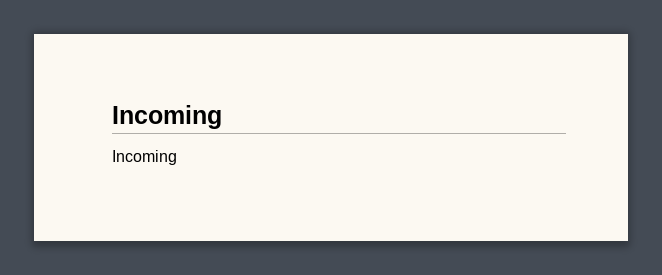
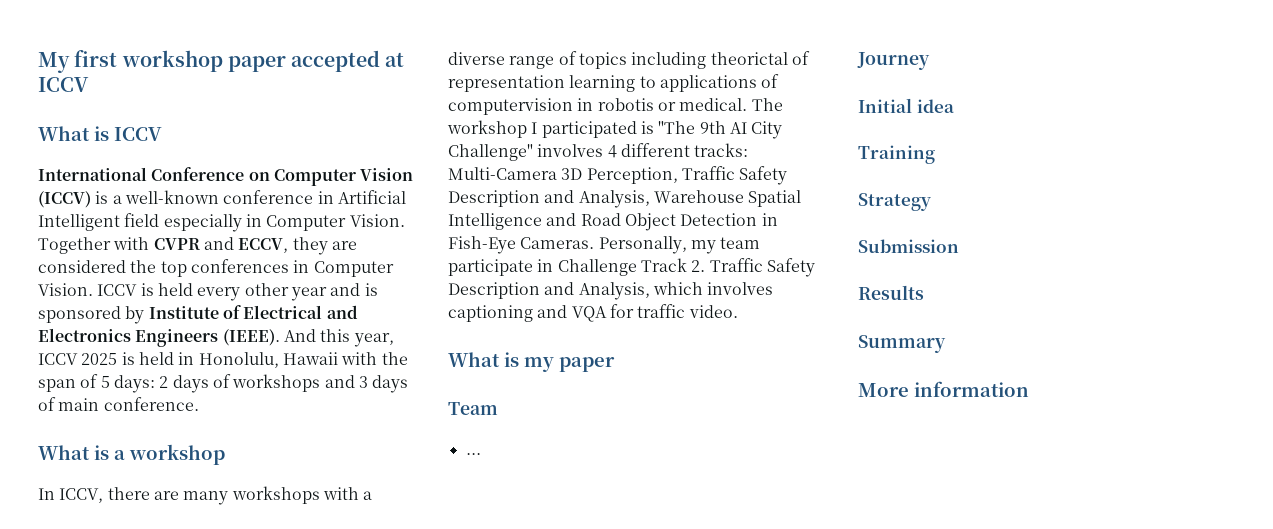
[112,105,222,129] [112,150,177,165] Incoming // Incoming -> [38,50,405,73] [38,77,89,92] [38,126,162,141] [38,167,414,186] [38,190,406,208] [38,213,405,232] [38,237,357,255] [38,259,394,277] [38,283,378,301] [38,305,358,324] [38,328,394,347] [38,352,408,368] [38,374,409,393] [38,397,199,411] [38,444,225,465] [38,486,373,505] [448,51,810,69] [448,74,780,92] [448,98,783,115] [447,120,783,139] [448,143,749,161] [448,166,788,185] [448,190,802,208] [448,213,778,231] [448,236,761,254] [448,258,815,277] [448,282,774,300] [448,304,738,322] [448,352,615,372] [448,402,498,415] [465,453,481,455] [857,52,930,70] [858,98,954,113] [858,145,935,164] [858,193,931,211] [858,239,959,253] [858,285,924,300] [858,335,946,353] [858,381,1029,397] My first workshop paper accepted at ICCV // What is ICCV // International Conference on Computer Vision (ICCV) is a well-known conference in Artificial Intelligent field especially in Computer Vision. Together with CVPR and ECCV, they are considered the top conferences in Computer Vision. ICCV is held every other year and is sponsored by Institute of Electrical and Electronics Engineers (IEEE). And this year, ICCV 2025 is held in Honolulu, Hawaii with the span of 5 days: 2 days of workshops and 3 days of main conference. // What is a workshop // In ICCV, there are many workshops with a diverse range of topics including theorictal of representation learning to applications of computervision in robotis or medical. The workshop I participated is "The 9th AI City Challenge" involves 4 different tracks: Multi-Camera 3D Perception, Traffic Safety Description and Analysis, Warehouse Spatial Intelligence and Road Object Detection in Fish-Eye Cameras. Personally, my team participate in Challenge Track 2. Traffic Safety Description and Analysis, which involves captioning and VQA for traffic video. // What is my paper // Team // ... // Journey // Initial idea // Training // Strategy // Submission // Results // Summary // More information

